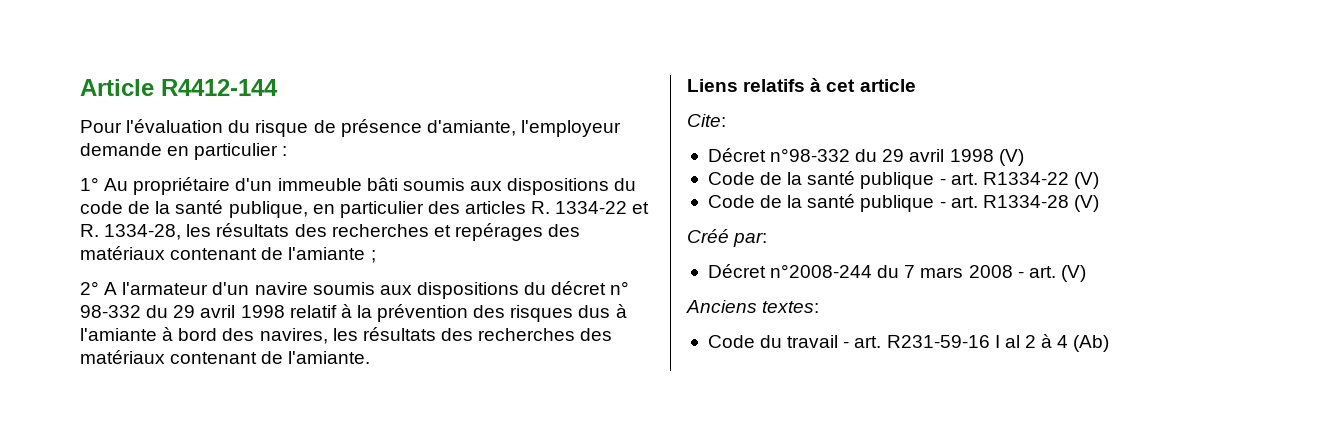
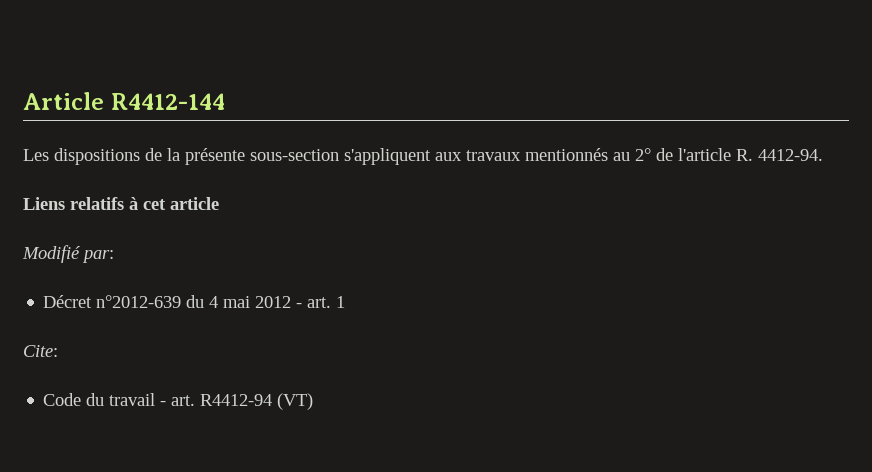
[80,119,621,137] [80,143,288,160] [80,177,637,195] [80,200,650,218] [80,223,581,241] [80,246,376,263] [80,281,630,299] [80,304,627,322] [80,327,613,344] [80,350,371,364] Pour l'évaluation du risque de présence d'amiante, l'employeur demande en particulier : // 1° Au propriétaire d'un immeuble bâti soumis aux dispositions du code de la santé publique, en particulier des articles R. 1334-22 et R. 1334-28, les résultats des recherches et repérages des matériaux contenant de l'amiante ; // 2° A l'armateur d'un navire soumis aux dispositions du décret n° 98-332 du 29 avril 1998 relatif à la prévention des risques dus à l'amiante à bord des navires, les résultats des recherches des matériaux contenant de l'amiante. -> [23,148,823,165] Les dispositions de la présente sous-section s'appliquent aux travaux mentionnés au 2° de l'article R. 4412-94.
[687,114,726,127] [707,148,1024,166] [707,171,1099,189] [707,194,1099,212] [687,229,768,247] [707,264,1086,282] [686,300,820,313] Cite: // Décret n°98-332 du 29 avril 1998 (V) // Code de la santé publique - art. R1334-22 (V) // Code de la santé publique - art. R1334-28 (V) // Créé par: // Décret n°2008-244 du 7 mars 2008 - art. (V) // Anciens textes: -> [22,245,114,263] [43,295,346,308] [23,345,58,357] Modifié par: // Décret n°2012-639 du 4 mai 2012 - art. 1 // Cite:
[886,334,1110,352] R231-59-16 I al 2 à 4 (Ab) -> [200,393,314,410] R4412-94 (VT)

